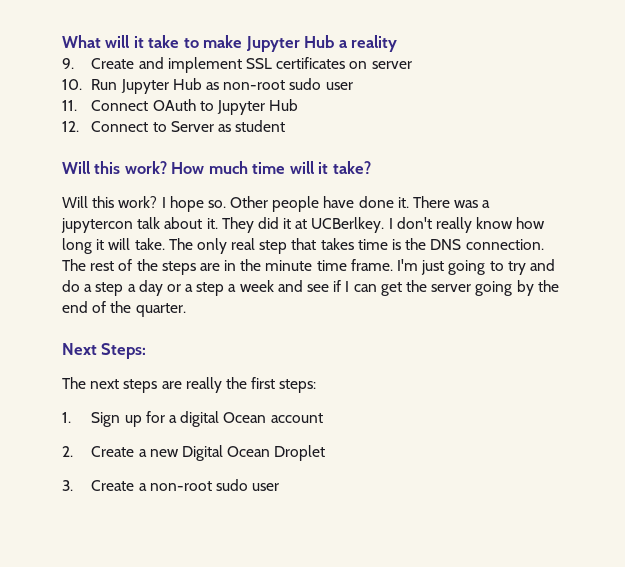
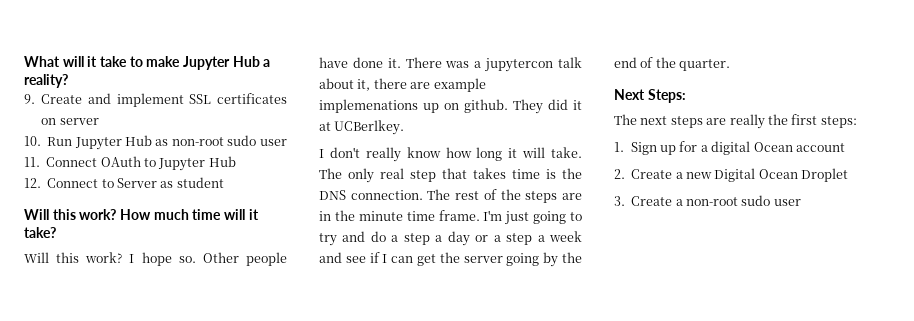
[351,35,398,52] reality -> [24,74,68,88] reality?
[206,218,218,229] it. -> [357,78,486,92] [319,99,508,113] it, there are example implemenations up on github.
(385, 225) none -> (405, 127) //

